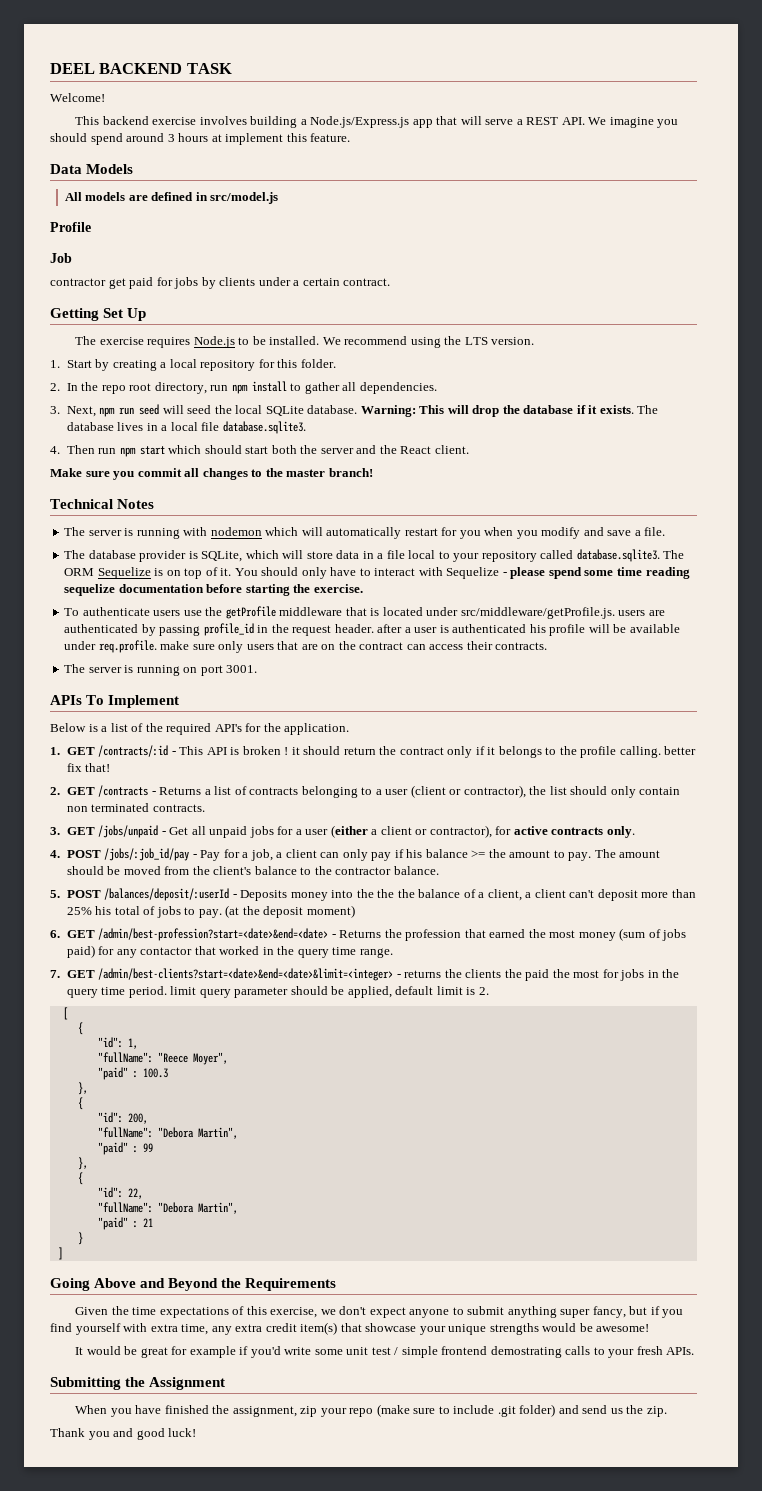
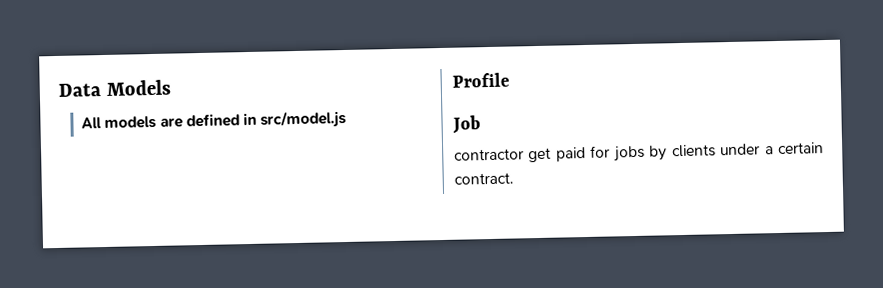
[50,63,232,74] [50,93,105,102] [75,116,679,128] [50,133,351,145] DEEL BACKEND TASK // Welcome! // This backend exercise involves building a Node.js/Express.js app that will serve a REST API. We imagine you should spend around 3 hours at implement this feature. // -> (58, 90) none
[50,308,147,321] [75,336,535,348] [50,359,336,371] [50,381,437,394] [50,404,659,417] [66,421,306,434] [50,445,469,457] [50,468,373,480] [50,499,155,509] [64,527,666,539] [64,549,685,562] [64,567,690,579] [64,584,363,596] [64,606,665,619] [64,623,680,636] [64,640,548,653] [64,664,258,676] [50,695,180,708] [50,723,350,735] [50,745,697,758] [66,763,111,772] [50,785,681,798] [66,803,205,812] [50,825,635,838] [50,848,661,861] [66,866,439,875] [50,888,696,901] [66,905,355,918] [50,928,687,941] [66,945,393,958] [50,968,680,981] [66,986,489,998] [62,1007,68,1020] [77,1022,83,1035] [97,1037,138,1049] [97,1052,228,1065] [97,1067,168,1080] [77,1082,88,1095] [77,1097,83,1110] [97,1112,148,1124] [97,1127,238,1139] [97,1142,153,1155] [77,1157,88,1170] [77,1172,83,1185] [97,1187,143,1199] [97,1202,238,1214] [97,1217,153,1230] [77,1232,83,1245] [57,1247,63,1260] [50,1278,337,1291] [75,1306,684,1318] [50,1322,650,1335] [75,1346,695,1358] [50,1377,226,1390] [75,1404,667,1417] [50,1428,197,1440] // Getting Set Up // The exercise requires Node.js to be installed. We recommend using the LTS version. // 1. Start by creating a local repository for this folder. // 2. In the repo root directory, run npm install to gather all dependencies. // 3. Next, npm run seed will seed the local SQLite database. Warning: This will drop the database if it exists. The database lives in a local file database.sqlite3. // 4. Then run npm start which should start both the server and the React client. // Make sure you commit all changes to the master branch! // Technical Notes // The server is running with nodemon which will automatically restart for you when you modify and save a file. // The database provider is SQLite, which will store data in a file local to your repository called database.sqlite3. The ORM Sequelize is on top of it. You should only have to interact with Sequelize - please spend some time reading sequelize documentation before starting the exercise. // To authenticate users use the getProfile middleware that is located under src/middleware/getProfile.js. users are authenticated by passing profile_id in the request header. after a user is authenticated his profile will be available under req.profile. make sure only users that are on the contract can access their contracts. // The server is running on port 3001. // APIs To Implement // Below is a list of the required API's for the application. // 1. GET /contracts/:id - This API is broken ! it should return the contract only if it belongs to the profile calling. better fix that! // 2. GET /contracts - Returns a list of contracts belonging to a user (client or contractor), the list should only contain non terminated contracts. // 3. GET /jobs/unpaid - Get all unpaid jobs for a user (either a client or contractor), for active contracts only. // 4. POST /jobs/:job_id/pay - Pay for a job, a client can only pay if his balance >= the amount to pay. The amount should be moved from the client's balance to the contractor balance. // 5. POST /balances/deposit/:userId - Deposits money into the the the balance of a client, a client can't deposit more than 25% his total of jobs to pay. (at the deposit moment) // 6. GET /admin/best-profession?start=<date>&end=<date> - Returns the profession that earned the most money (sum of jobs paid) for any contactor that worked in the query time range. // 7. GET /admin/best-clients?start=<date>&end=<date>&limit=<integer> - returns the clients the paid the most for jobs in the query time period. limit query parameter should be applied, default limit is 2. // [ // { // "id": 1, // "fullName": "Reece Moyer", // "paid" : 100.3 // }, // { // "id": 200, // "fullName": "Debora Martin", // "paid" : 99 // }, // { // "id": 22, // "fullName": "Debora Martin", // "paid" : 21 // } // ] // Going Above and Beyond the Requirements // Given the time expectations of this exercise, we don't expect anyone to submit anything super fancy, but if you find yourself with extra time, any extra credit item(s) that showcase your unique strengths would be awesome! // It would be great for example if you'd write some unit test / simple frontend demostrating calls to your fresh APIs. // Submitting the Assignment // When you have finished the assignment, zip your repo (make sure to include .git folder) and send us the zip. // Thank you and good luck! -> (514, 178) none

